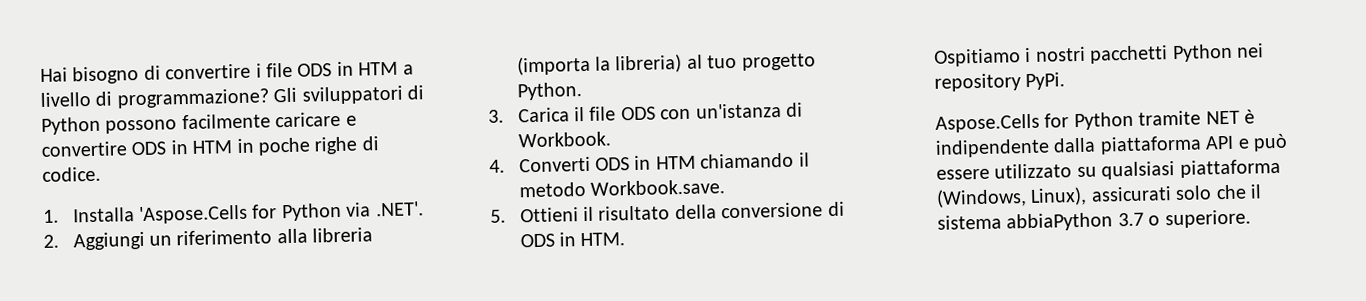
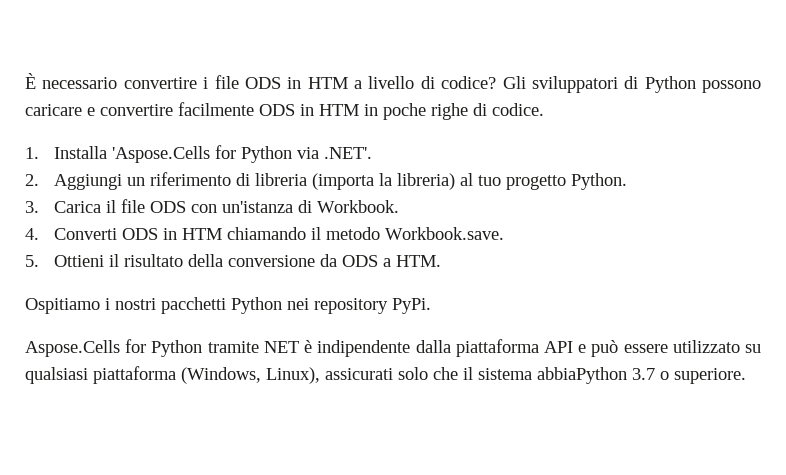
[40,65,161,85] Hai bisogno di -> [25,73,118,89] È necessario
[116,88,270,109] programmazione? -> [441,76,497,89] codice?
[181,113,271,130] facilmente -> (761, 86) none
(127, 149) none -> [178,102,254,116] facilmente
[276,228,308,244] alla -> [235,173,250,186] di
[827,201,845,217] [519,232,576,248] di ODS in -> [319,254,391,267] da ODS a

